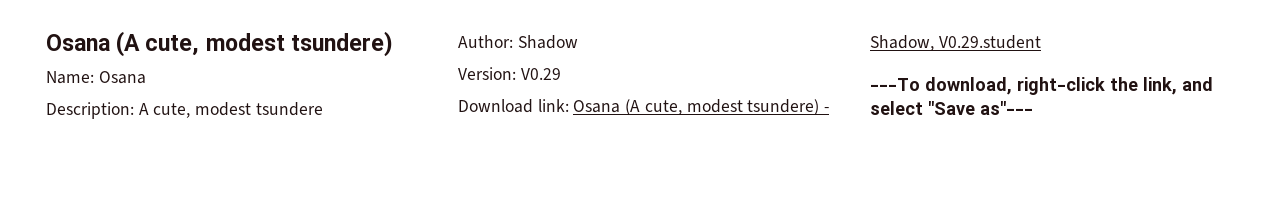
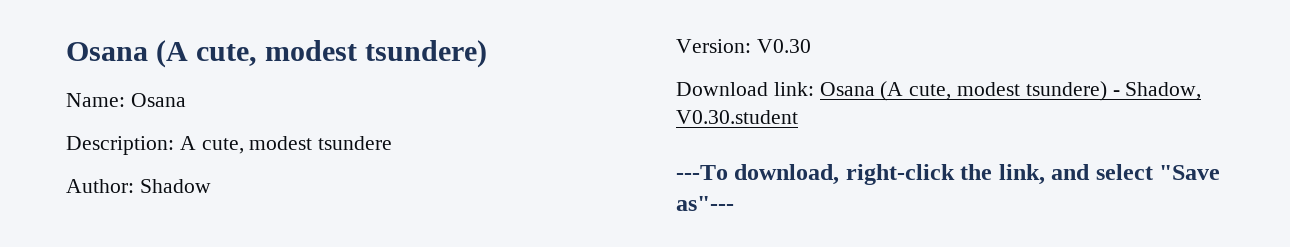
[520,68,561,80] V0.29 -> [756,39,811,53] V0.30
[938,35,1041,49] V0.29.student -> [676,110,798,124] V0.30.student

